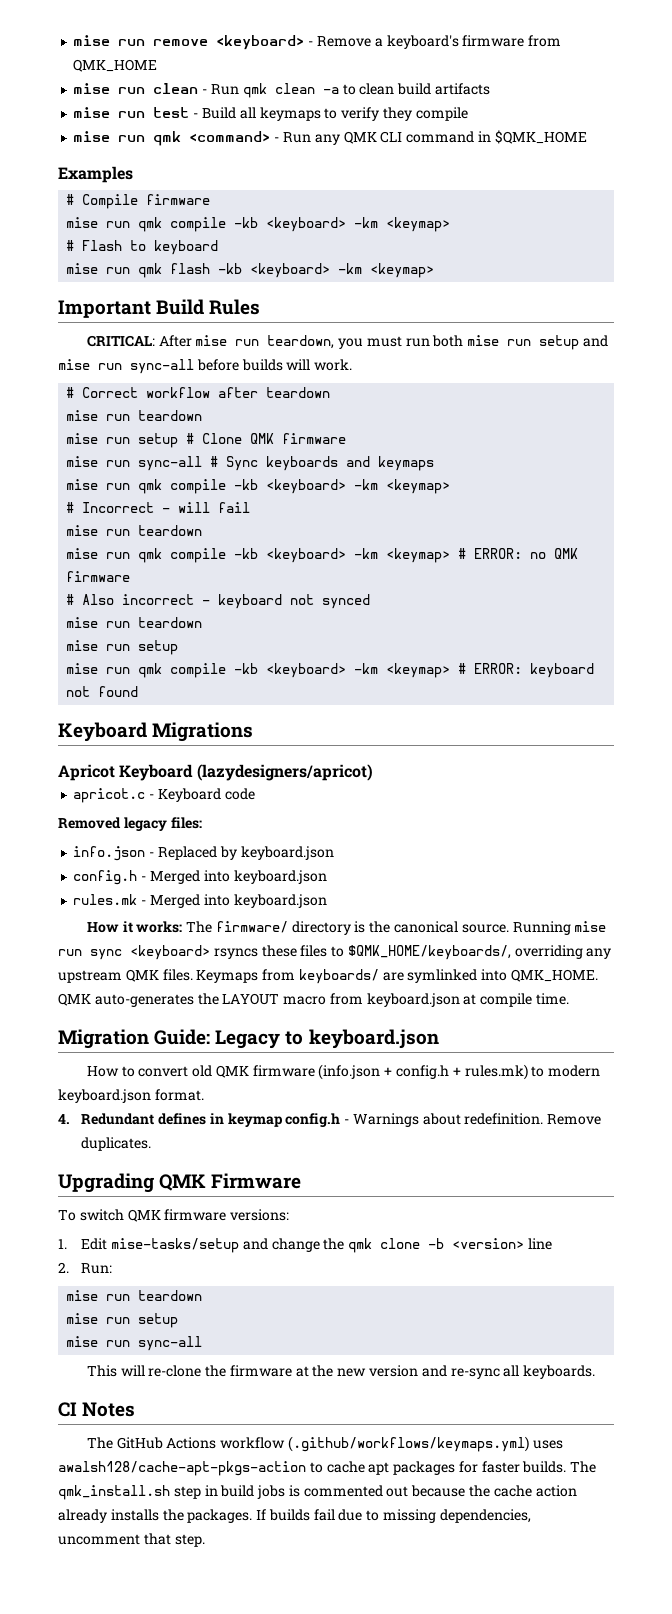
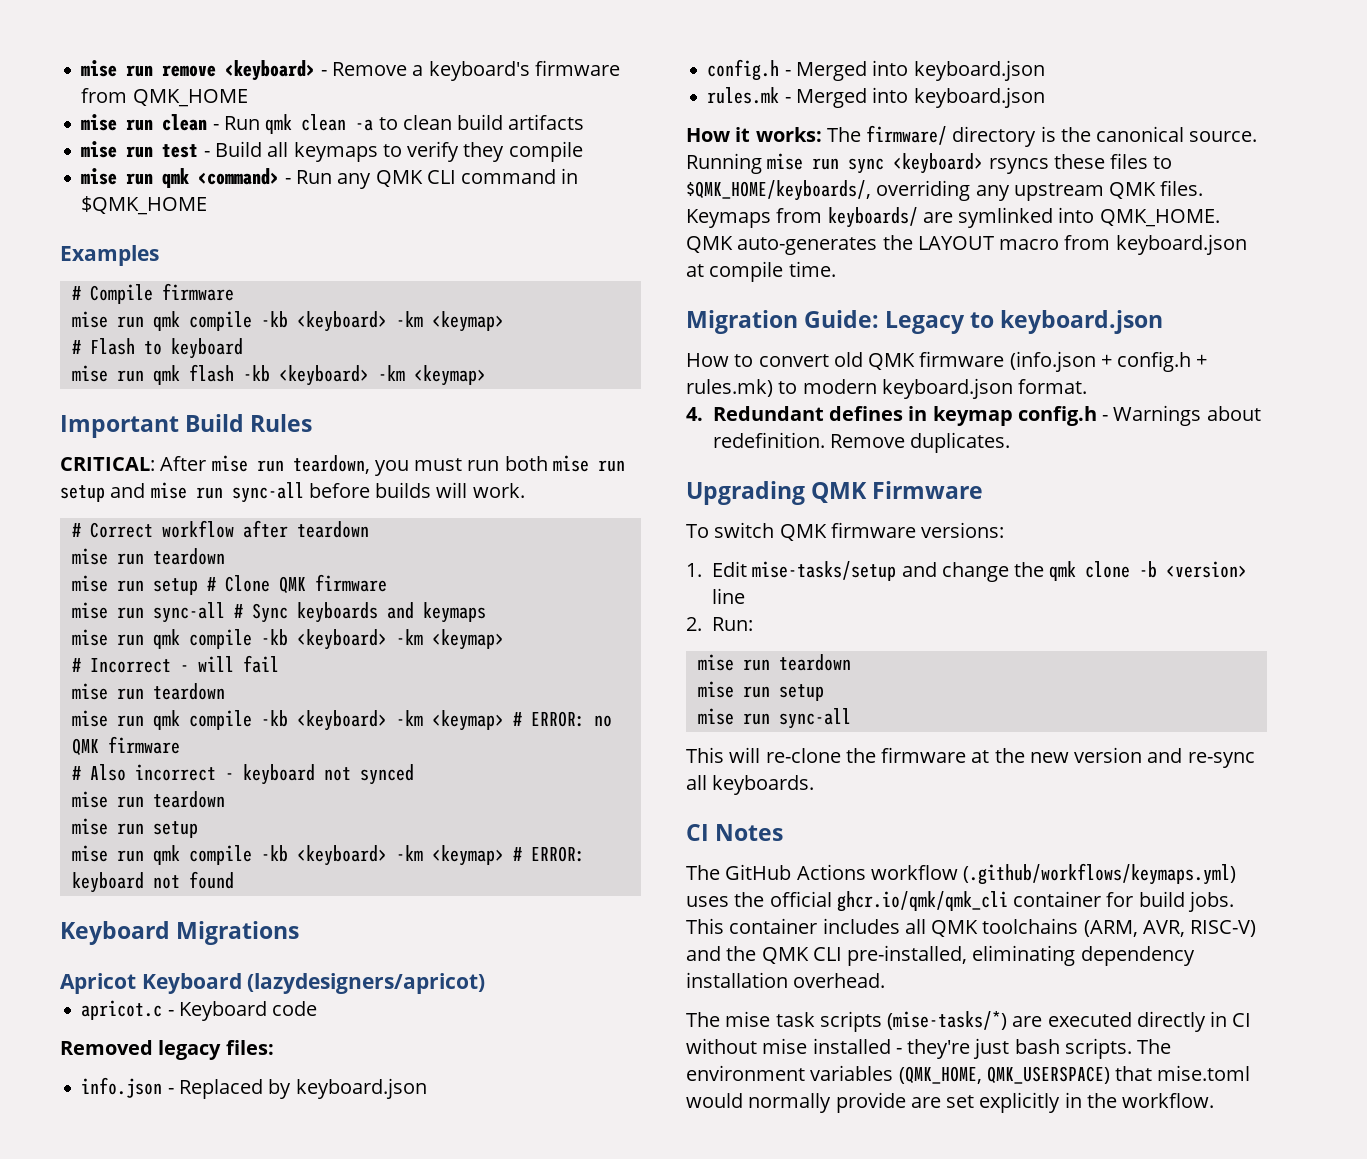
[58,1461,597,1476] [58,1485,577,1500] [58,1509,531,1523] [58,1533,205,1547] awalsh128/cache-apt-pkgs-action to cache apt packages for faster builds. The qmk_install.sh step in build jobs is commented out because the cache action already installs the packages. If builds fail due to missing dependencies, uncomment that step. -> [734,891,1234,912] [686,918,1257,937] [686,945,1195,966] [686,972,886,988] [686,1011,1252,1032] [686,1038,1172,1059] [686,1065,1251,1084] [686,1092,1215,1113] the official ghcr.io/qmk/qmk_cli container for build jobs. This container includes all QMK toolchains (ARM, AVR, RISC-V) and the QMK CLI pre-installed, eliminating dependency installation overhead. // The mise task scripts (mise-tasks/*) are executed directly in CI without mise installed - they're just bash scripts. The environment variables (QMK_HOME, QMK_USERSPACE) that mise.toml would normally provide are set explicitly in the workflow.

